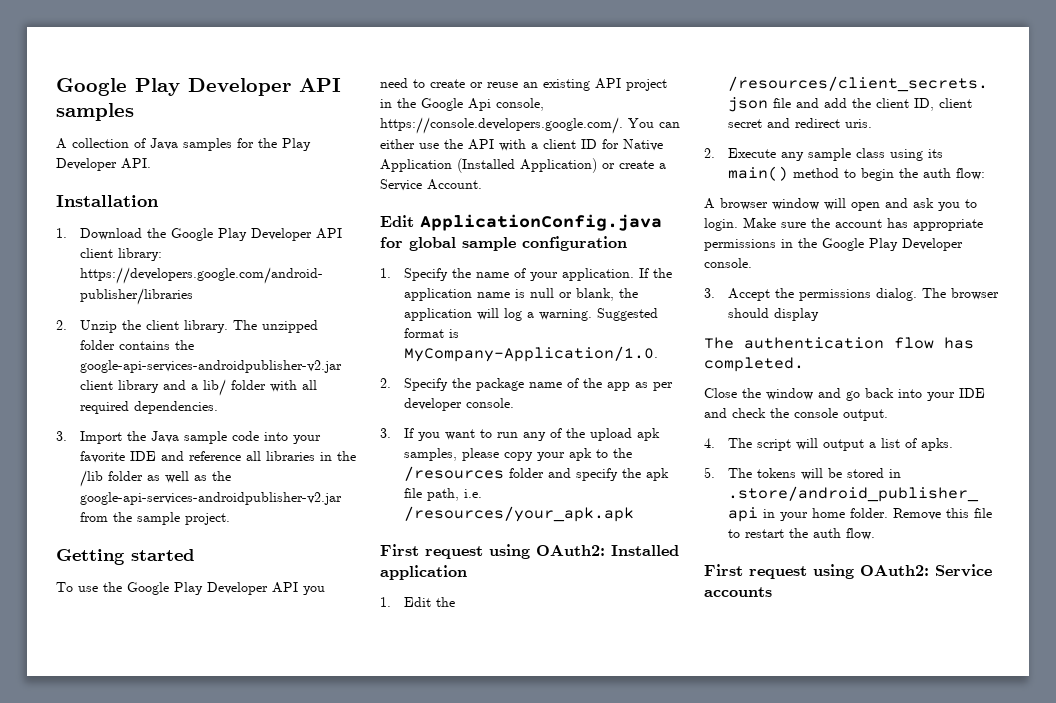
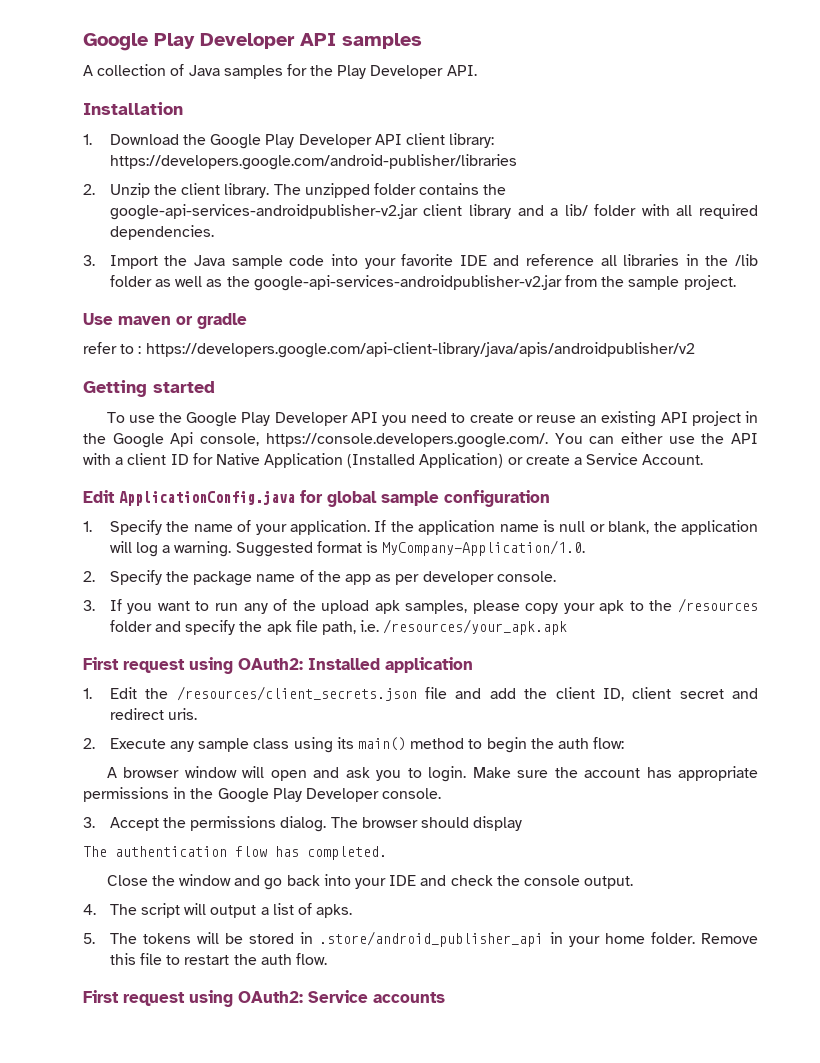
(230, 519) none -> [83,313,247,329] [83,342,695,358] // Use maven or gradle // refer to : https://developers.google.com/api-client-library/java/apis/androidpublisher/v2

